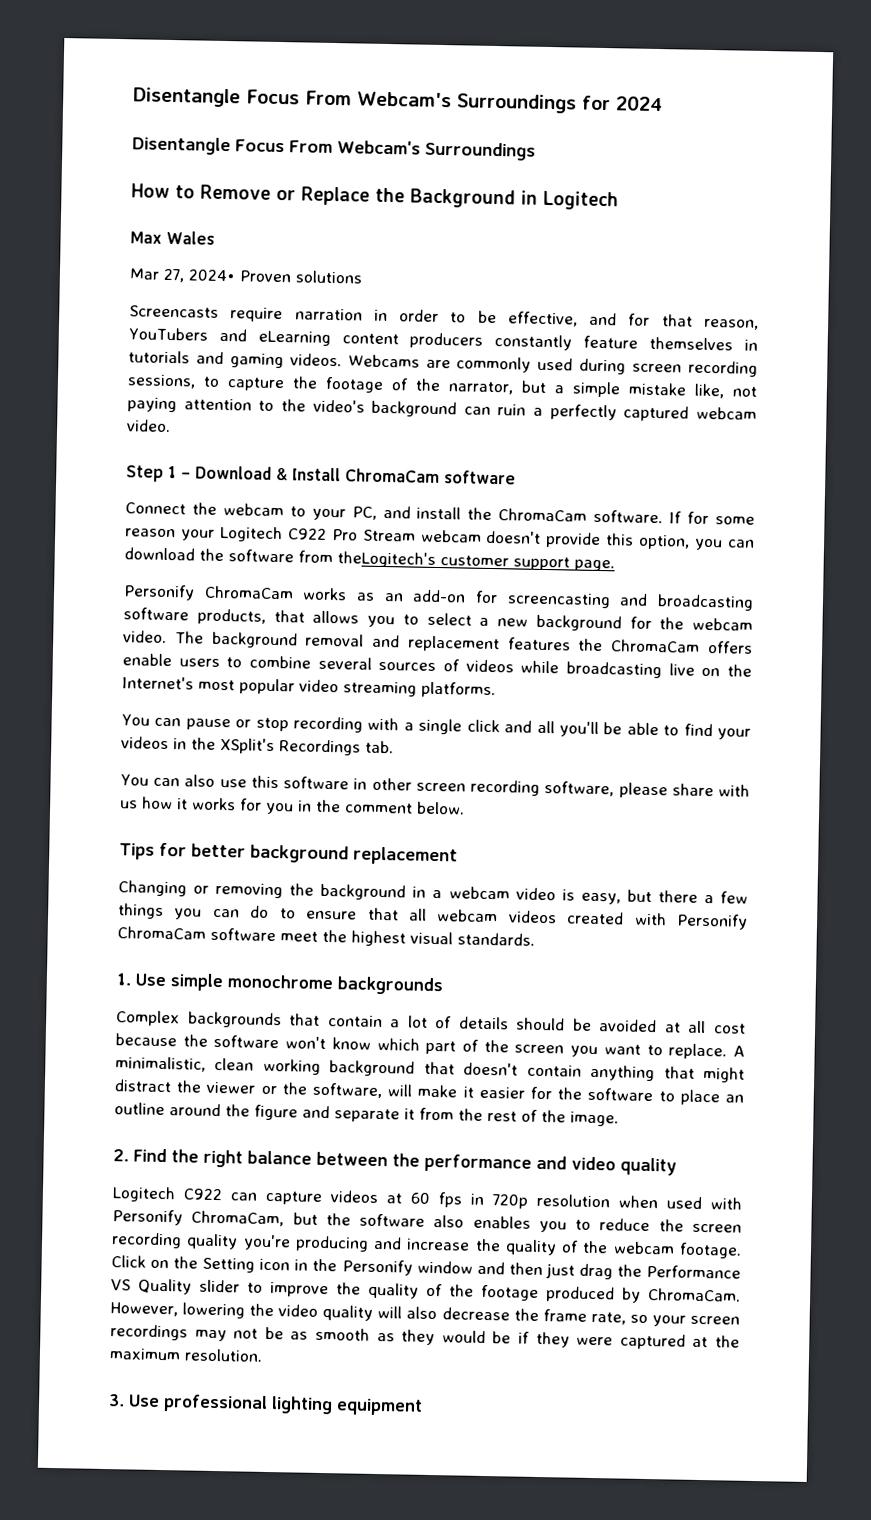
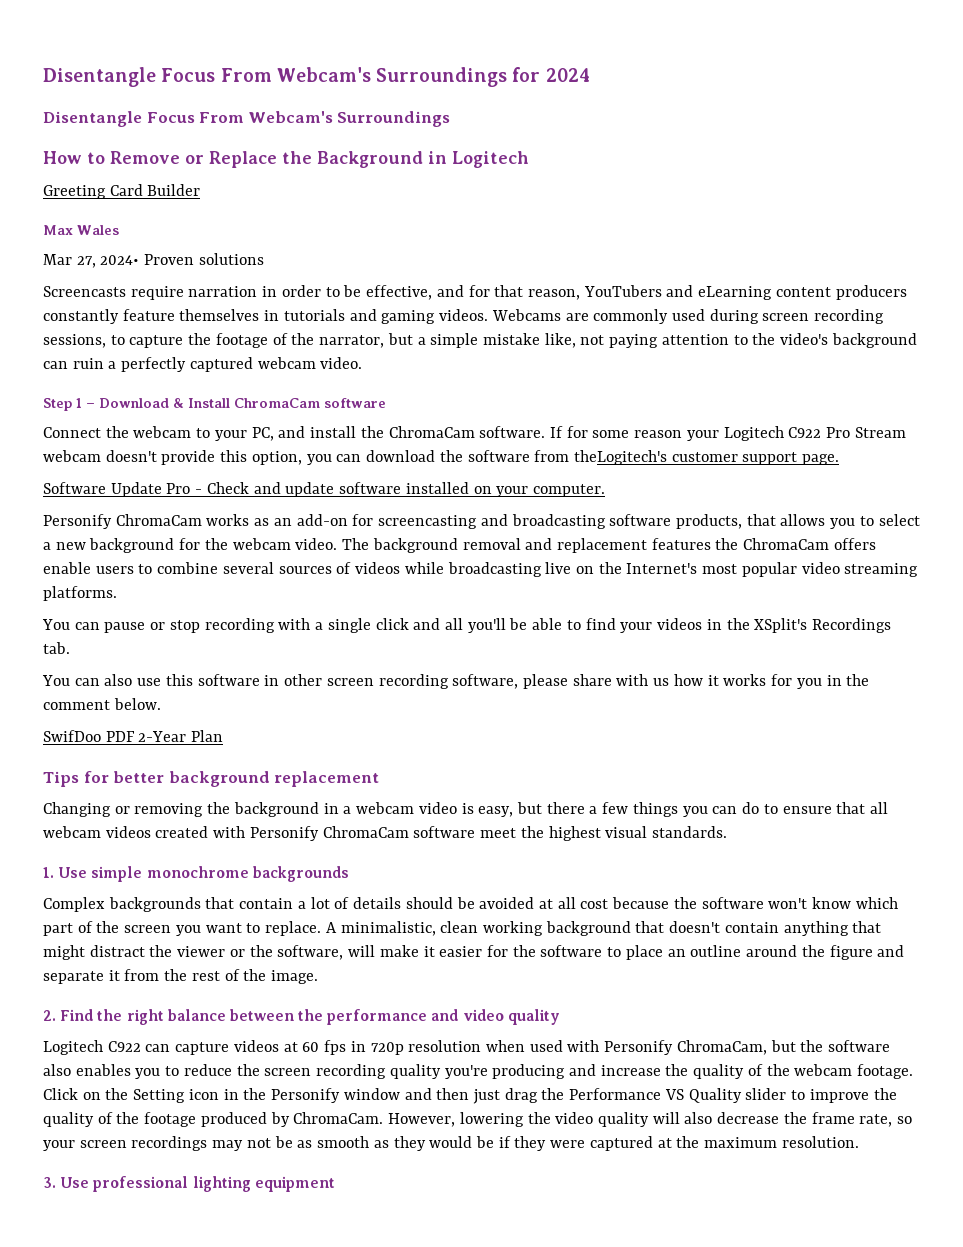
(619, 200) none -> [43,184,201,199] // Greeting Card Builder
(615, 565) none -> [43,482,605,497] // Software Update Pro - Check and update software installed on your computer.
(465, 808) none -> [43,730,224,742] // SwifDoo PDF 2-Year Plan

